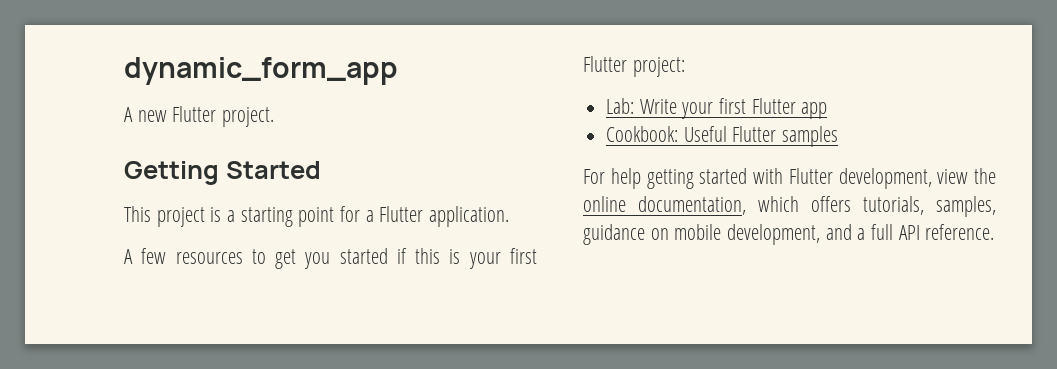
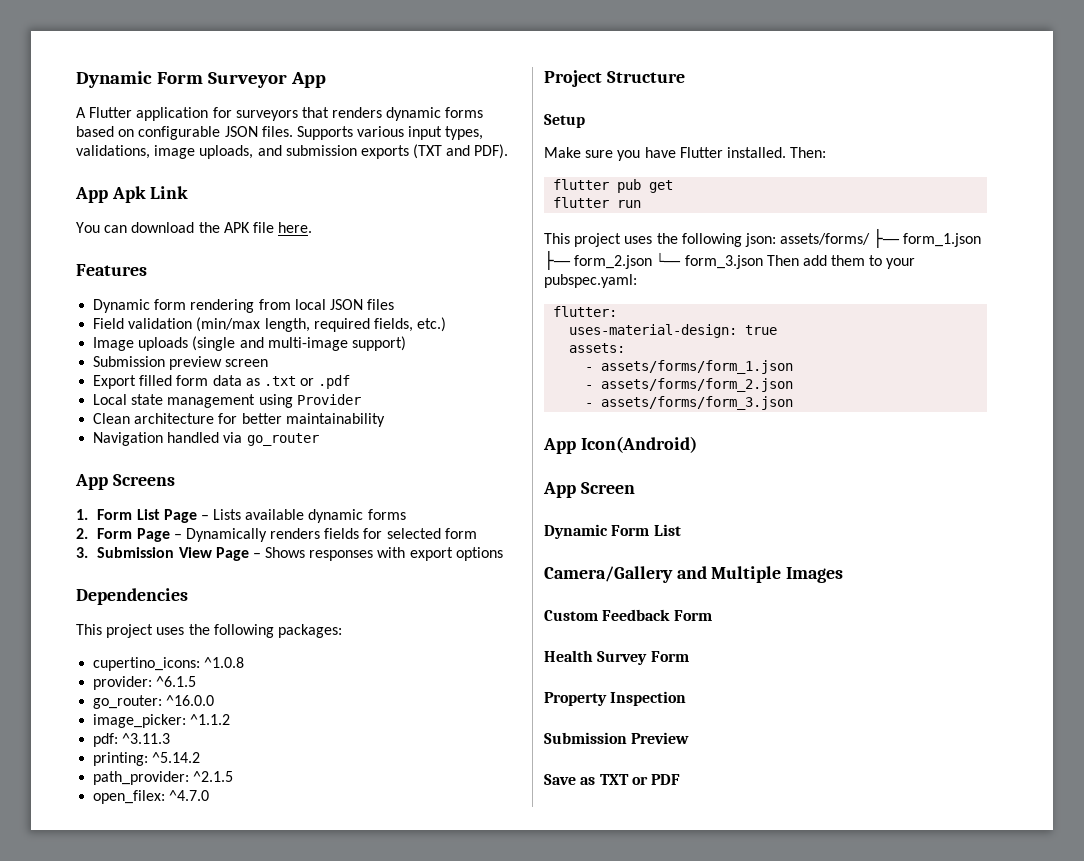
[124,57,398,85] [124,106,275,127] [124,161,321,185] [124,206,510,227] [124,248,537,269] [583,56,685,77] [606,98,828,119] [606,126,839,147] [583,168,996,189] [583,196,996,217] [583,224,995,245] dynamic_form_app // A new Flutter project. // Getting Started // This project is a starting point for a Flutter application. // A few resources to get you started if this is your first Flutter project: // Lab: Write your first Flutter app // Cookbook: Useful Flutter samples // For help getting started with Flutter development, view the online documentation, which offers tutorials, samples, guidance on mobile development, and a full API reference. -> [76,71,326,88] [76,107,484,121] [76,126,484,140] [76,144,509,159] [75,186,189,203] [76,222,313,233] [76,264,147,276] [93,299,395,313] [93,317,447,332] [93,336,406,351] [93,356,269,370] [93,375,351,389] [93,394,361,408] [93,413,385,427] [93,432,319,446] [75,474,175,490] [76,509,406,523] [76,528,477,542] [76,547,503,561] [76,588,188,605] [76,624,342,638] [93,657,245,671] [93,676,197,690] [93,695,215,709] [93,714,231,728] [93,733,171,747] [93,752,201,766] [93,771,234,785] [93,790,210,804] [544,70,685,87] [544,114,585,128] [544,147,827,161] [553,179,674,193] [553,197,642,208] [544,228,982,248] [544,250,916,270] [544,274,637,288] [553,306,618,317] [569,324,778,338] [569,343,626,353] [585,360,794,374] [585,378,794,392] [585,396,794,410] [543,436,697,454] [543,482,635,498] [544,524,681,539] [544,566,844,583] [544,609,712,621] [544,650,689,665] [544,691,687,706] [544,732,690,744] [544,774,681,785] Dynamic Form Surveyor App // A Flutter application for surveyors that renders dynamic forms based on configurable JSON files. Supports various input types, validations, image uploads, and submission exports (TXT and PDF). // App Apk Link // You can download the APK file here. // Features // Dynamic form rendering from local JSON files // Field validation (min/max length, required fields, etc.) // Image uploads (single and multi-image support) // Submission preview screen // Export filled form data as .txt or .pdf // Local state management using Provider // Clean architecture for better maintainability // Navigation handled via go_router // App Screens // 1. Form List Page – Lists available dynamic forms // 2. Form Page – Dynamically renders fields for selected form // 3. Submission View Page – Shows responses with export options // Dependencies // This project uses the following packages: // cupertino_icons: ^1.0.8 // provider: ^6.1.5 // go_router: ^16.0.0 // image_picker: ^1.1.2 // pdf: ^3.11.3 // printing: ^5.14.2 // path_provider: ^2.1.5 // open_filex: ^4.7.0 // Project Structure // Setup // Make sure you have Flutter installed. Then: // flutter pub get // flutter run // This project uses the following json: assets/forms/ ├── form_1.json ├── form_2.json └── form_3.json Then add them to your pubspec.yaml: // flutter: // uses-material-design: true // assets: // - assets/forms/form_1.json // - assets/forms/form_2.json // - assets/forms/form_3.json // App Icon(Android) // App Screen // Dynamic Form List // Camera/Gallery and Multiple Images // Custom Feedback Form // Health Survey Form // Property Inspection // Submission Preview // Save as TXT or PDF

